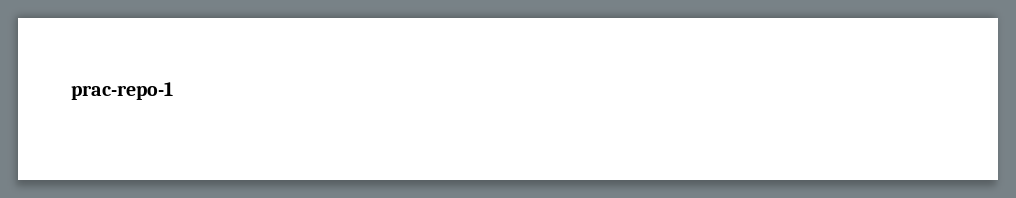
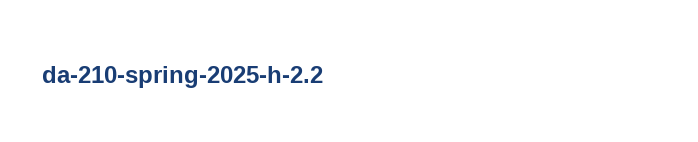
[71,82,173,100] prac-repo-1 -> [42,66,323,88] da-210-spring-2025-h-2.2

